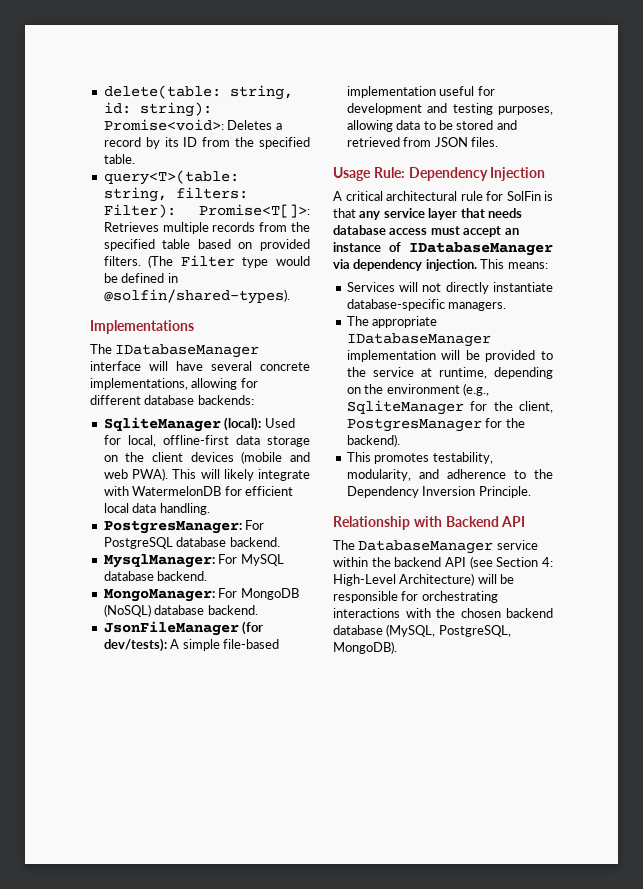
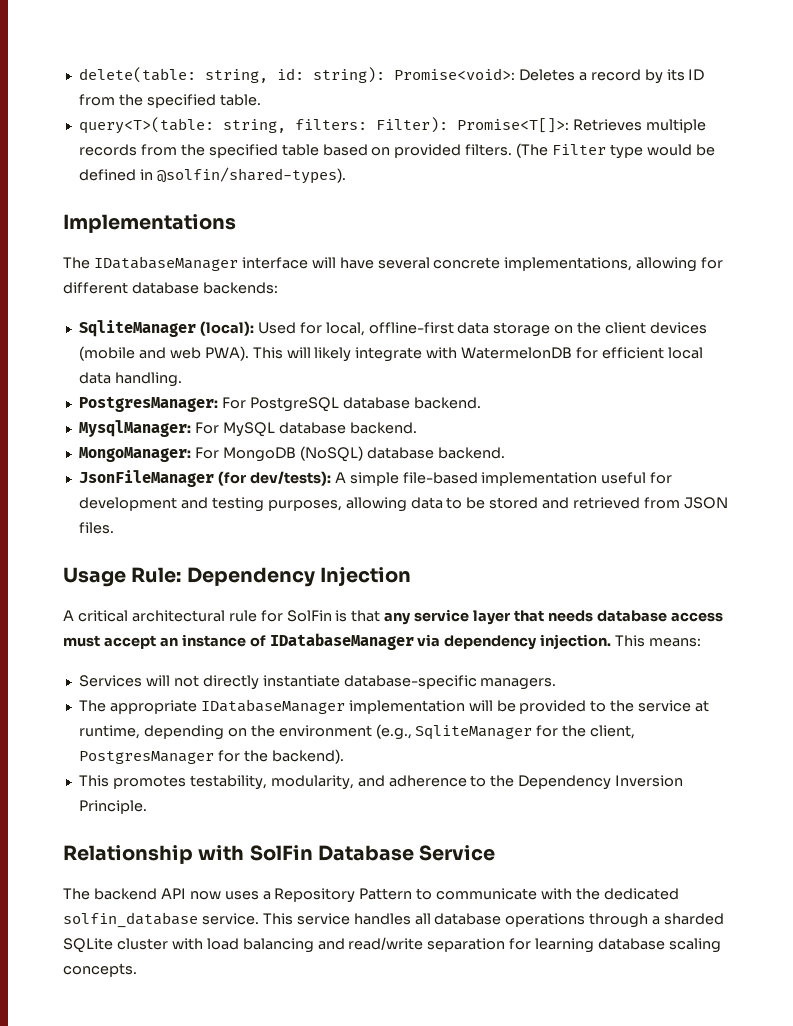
[445,516,526,527] [333,540,538,554] [333,556,553,569] [333,573,515,586] [333,591,498,603] [333,608,553,618] [333,624,511,637] [333,641,397,654] Backend API // The DatabaseManager service within the backend API (see Section 4: High-Level Architecture) will be responsible for orchestrating interactions with the chosen backend database (MySQL, PostgreSQL, MongoDB). -> [249,845,496,861] [63,888,679,903] [63,912,725,928] [63,937,722,953] [63,963,137,977] SolFin Database Service // The backend API now uses a Repository Pattern to communicate with the dedicated solfin_database service. This service handles all database operations through a sharded SQLite cluster with load balancing and read/write separation for learning database scaling concepts.

